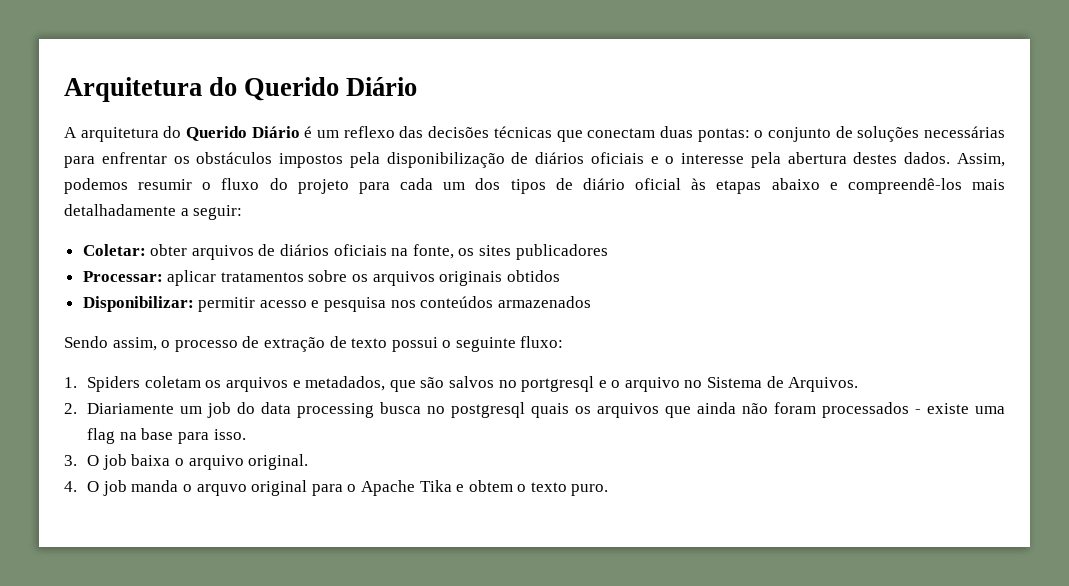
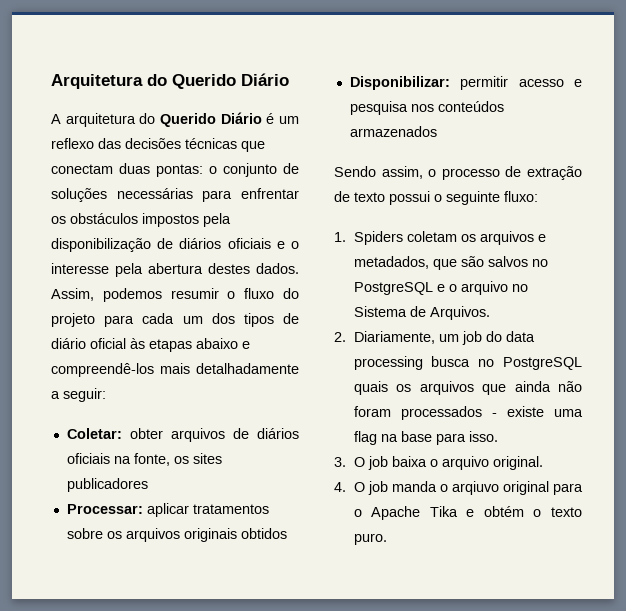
[521,376,595,392] portgresql -> [353,282,433,295] PostgreSQL
[87,403,175,414] Diariamente -> [353,331,435,344] Diariamente,
[451,402,526,418] postgresql -> [503,357,582,370] PostgreSQL
[196,484,247,496] arquvo -> [451,481,499,495] arqiuvo
[468,480,513,492] obtem -> [483,506,524,517] obtém

